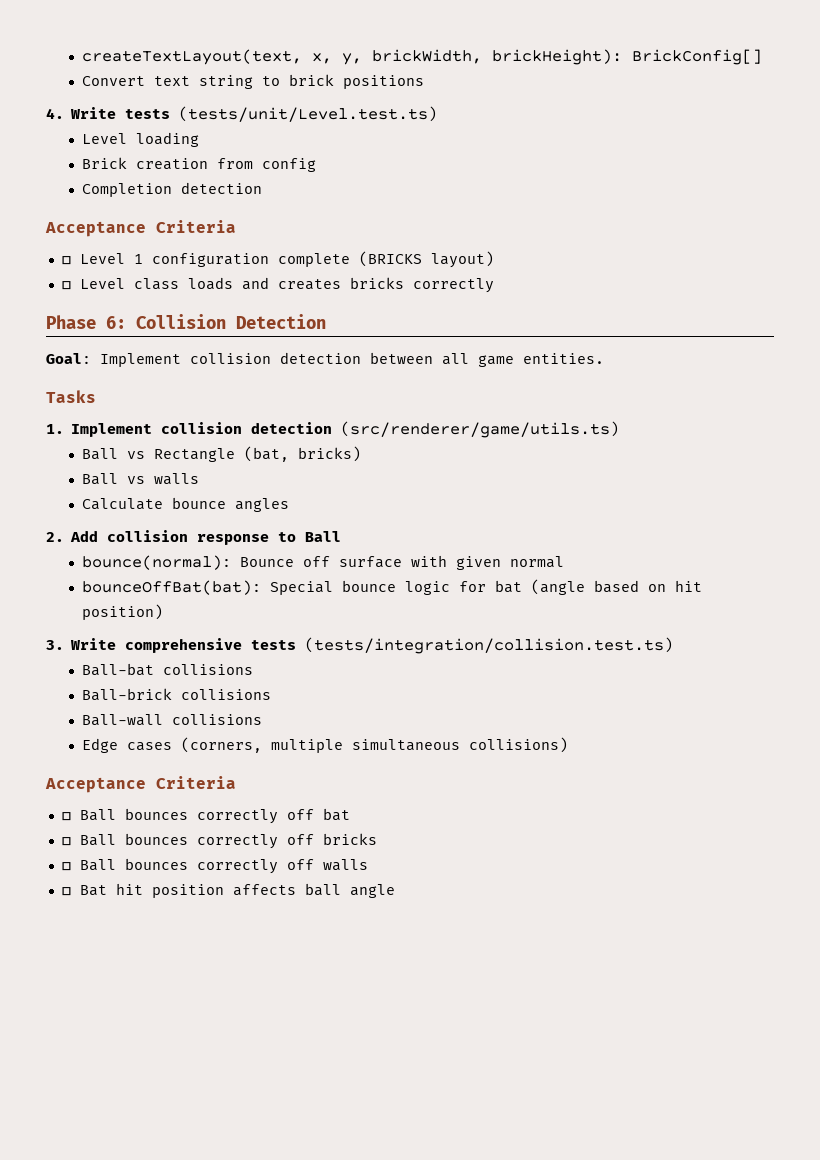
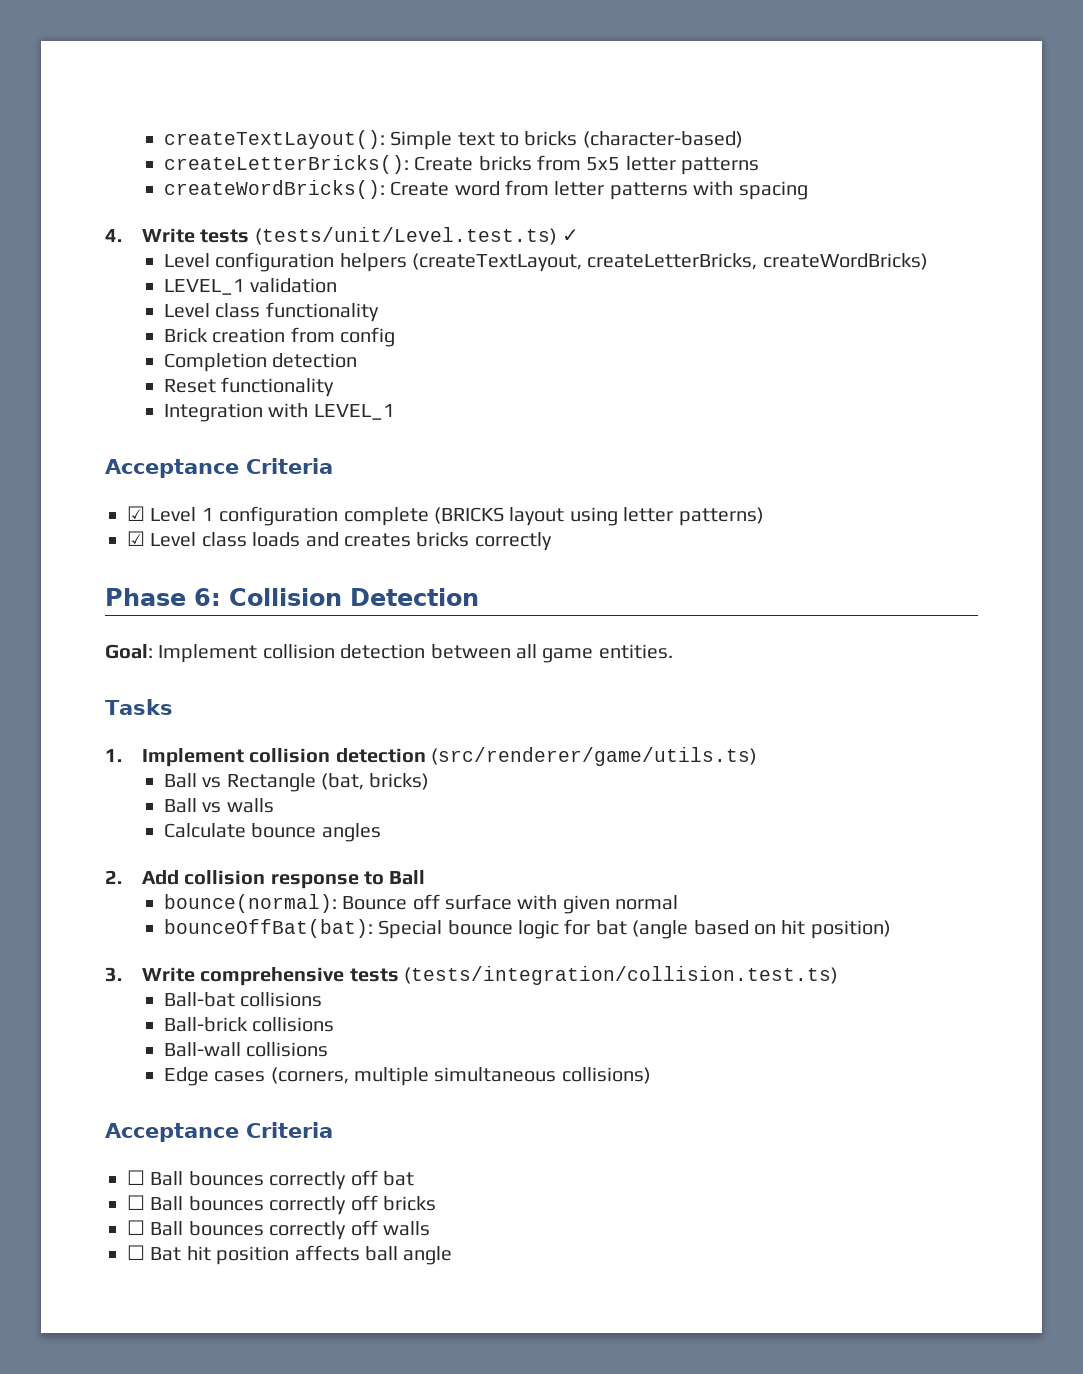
[82,49,763,65] [82,74,425,89] createTextLayout(text, x, y, brickWidth, brickHeight): BrickConfig[] // Convert text string to brick positions -> [163,130,743,150] [163,155,760,175] [163,180,808,200] createTextLayout(): Simple text to bricks (character-based) // createLetterBricks(): Create bricks from 5x5 letter patterns // createWordBricks(): Create word from letter patterns with spacing
[82,132,200,147] // Level loading -> [561,229,579,242] [163,252,928,272] [163,278,338,295] [163,302,379,322] ✓ // Level configuration helpers (createTextLayout, createLetterBricks, createWordBricks) // LEVEL_1 validation // Level class functionality
[45,220,236,237] [61,256,71,265] // Acceptance Criteria // ☐ -> [163,377,335,397] [163,403,395,422] [105,458,333,478] [127,506,145,521] // Reset functionality // Integration with LEVEL_1 // Acceptance Criteria // ☑
[430,251,494,268] [61,281,71,290] layout) // ☐ -> [509,507,764,526] [127,531,145,546] layout using letter patterns) // ☑

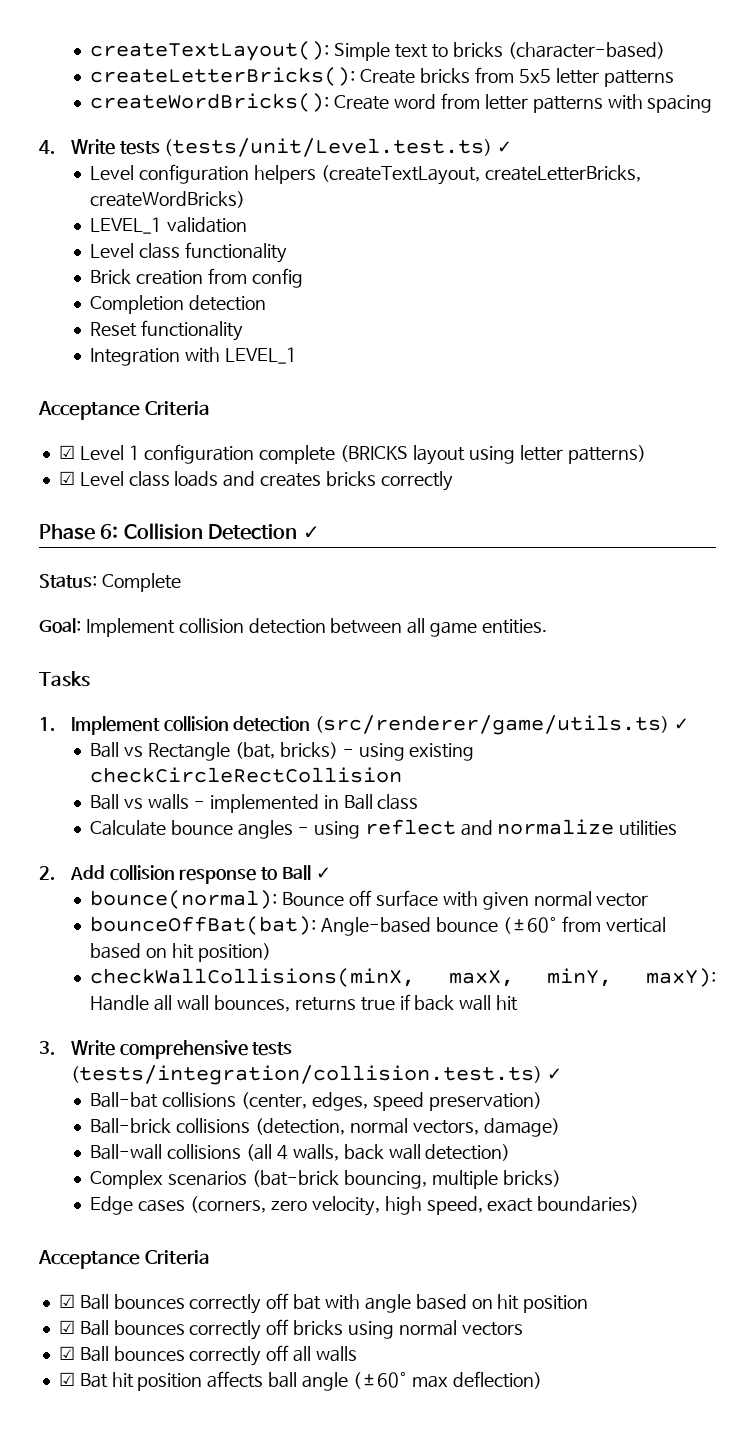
(479, 597) none -> [302,526,320,539] [39,573,181,592] ✓ // Status: Complete
(757, 756) none -> [674,718,690,730] ✓
(430, 781) none -> [342,743,475,761] [90,767,403,783] - using existing checkCircleRectCollision
[163,823,381,842] // Calculate bounce angles -> [194,794,419,813] [90,819,678,839] - implemented in Ball class // Calculate bounce angles - using reflect and normalize utilities
(426, 877) none -> [315,867,331,879] ✓
(679, 902) none -> [596,893,649,907] vector
[378,919,891,939] Special bounce logic for bat (angle based on hit position) -> [321,916,666,936] [90,943,272,962] [90,968,716,987] [90,994,519,1012] Angle-based bounce (±60° from vertical based on hit position) // checkWallCollisions(minX, maxX, minY, maxY): Handle all wall bounces, returns true if back wall hit
(838, 975) none -> [546,1068,562,1080] ✓
[163,1017,335,1032] [163,1042,329,1057] [163,1067,651,1086] [105,1122,333,1142] [127,1170,145,1185] // Ball-brick collisions // Ball-wall collisions // Edge cases (corners, multiple simultaneous collisions) // Acceptance Criteria // ☐ -> [241,1092,542,1111] [90,1118,560,1137] [90,1144,511,1161] [90,1170,561,1189] [90,1196,640,1216] [38,1250,211,1269] [58,1294,75,1308] (center, edges, speed preservation) // Ball-brick collisions (detection, normal vectors, damage) // Ball-wall collisions (all 4 walls, back wall detection) // Complex scenarios (bat-brick bouncing, multiple bricks) // Edge cases (corners, zero velocity, high speed, exact boundaries) // Acceptance Criteria // ☑
[127,1195,145,1210] // ☐ -> [324,1294,589,1313] [58,1320,75,1334] with angle based on hit position // ☑
[127,1220,430,1240] [127,1245,145,1260] // ☐ Ball bounces correctly off walls // ☐ -> [347,1320,523,1339] [58,1345,357,1366] [58,1372,75,1386] using normal vectors // ☑ Ball bounces correctly off all walls // ☑
(453, 1255) none -> [352,1371,542,1389] (±60° max deflection)

